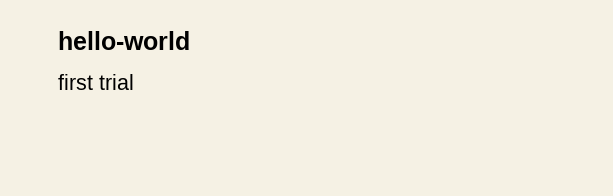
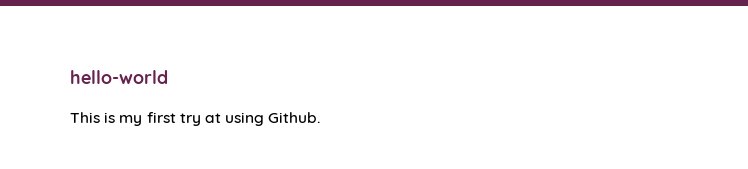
[58,74,134,90] first trial -> [70,112,321,126] This is my first try at using Github.

